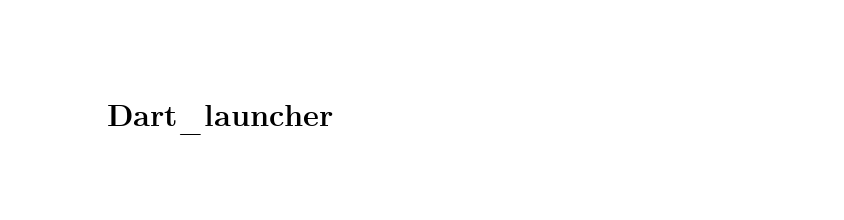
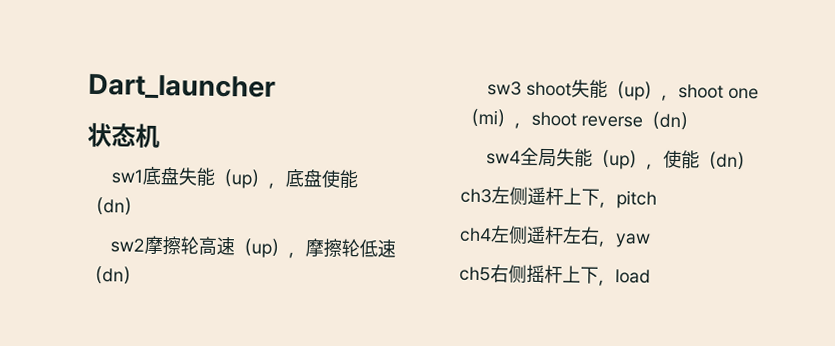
(333, 120) none -> [87,122,160,148] [110,166,359,190] [86,196,142,216] [109,235,396,259] [85,265,141,285] [486,79,759,102] [461,108,698,131] [485,147,755,171] [460,186,657,209] [459,225,651,248] [459,264,651,287] // 状态机 // sw1底盘失能（up），底盘使能（dn） // sw2摩擦轮高速（up），摩擦轮低速（dn） // sw3 shoot失能（up），shoot one（mi），shoot reverse（dn） // sw4全局失能（up），使能（dn） // ch3左侧遥杆上下，pitch // ch4左侧遥杆左右，yaw // ch5右侧摇杆上下，load

